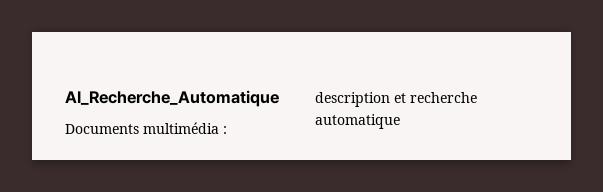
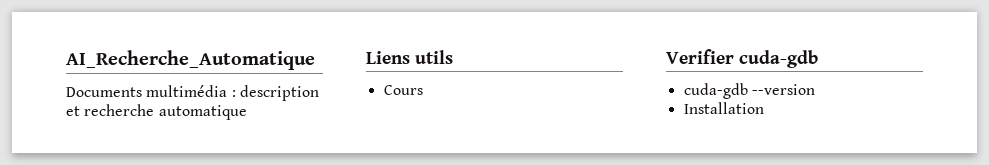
(400, 121) none -> [366,50,453,64] [383,85,423,95] [666,49,818,68] [683,83,815,99] [683,102,764,114] // Liens utils // Cours // Verifier cuda-gdb // cuda-gdb --version // Installation

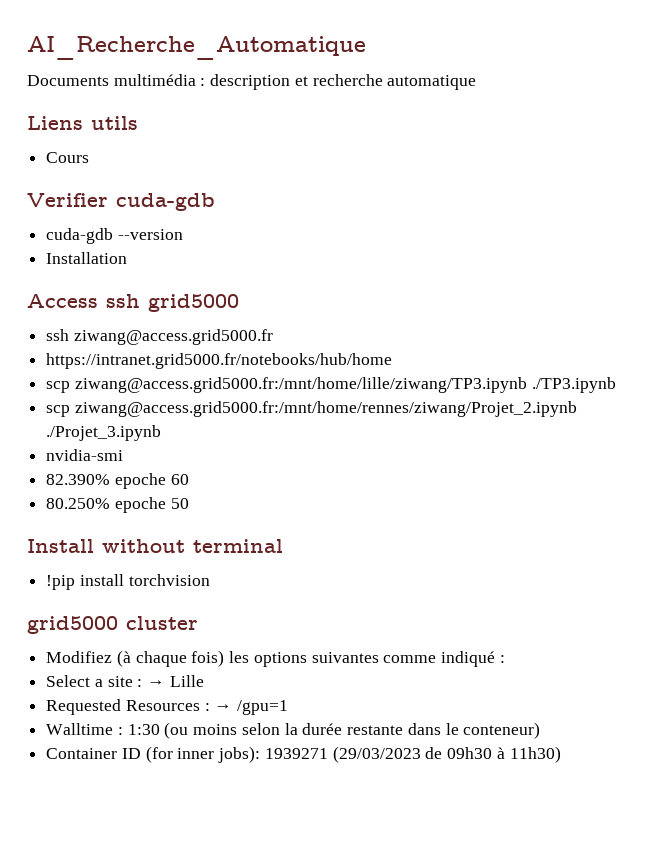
(764, 108) none -> [27,294,239,312] [46,329,273,345] [46,353,393,369] [46,377,616,393] [46,401,577,417] [46,425,162,441] [46,449,124,461] [46,473,189,489] [46,497,189,513] [27,539,283,553] [46,574,210,590] [27,616,198,634] [46,650,505,667] [46,675,204,687] [46,699,289,715] [46,722,541,739] [46,746,561,763] // Access ssh grid5000 // ssh ziwang@access.grid5000.fr // https://intranet.grid5000.fr/notebooks/hub/home // scp ziwang@access.grid5000.fr:/mnt/home/lille/ziwang/TP3.ipynb ./TP3.ipynb // scp ziwang@access.grid5000.fr:/mnt/home/rennes/ziwang/Projet_2.ipynb ./Projet_3.ipynb // nvidia-smi // 82.390% epoche 60 // 80.250% epoche 50 // Install without terminal // !pip install torchvision // grid5000 cluster // Modifiez (à chaque fois) les options suivantes comme indiqué : // Select a site : → Lille // Requested Resources : → /gpu=1 // Walltime : 1:30 (ou moins selon la durée restante dans le conteneur) // Container ID (for inner jobs): 1939271 (29/03/2023 de 09h30 à 11h30)

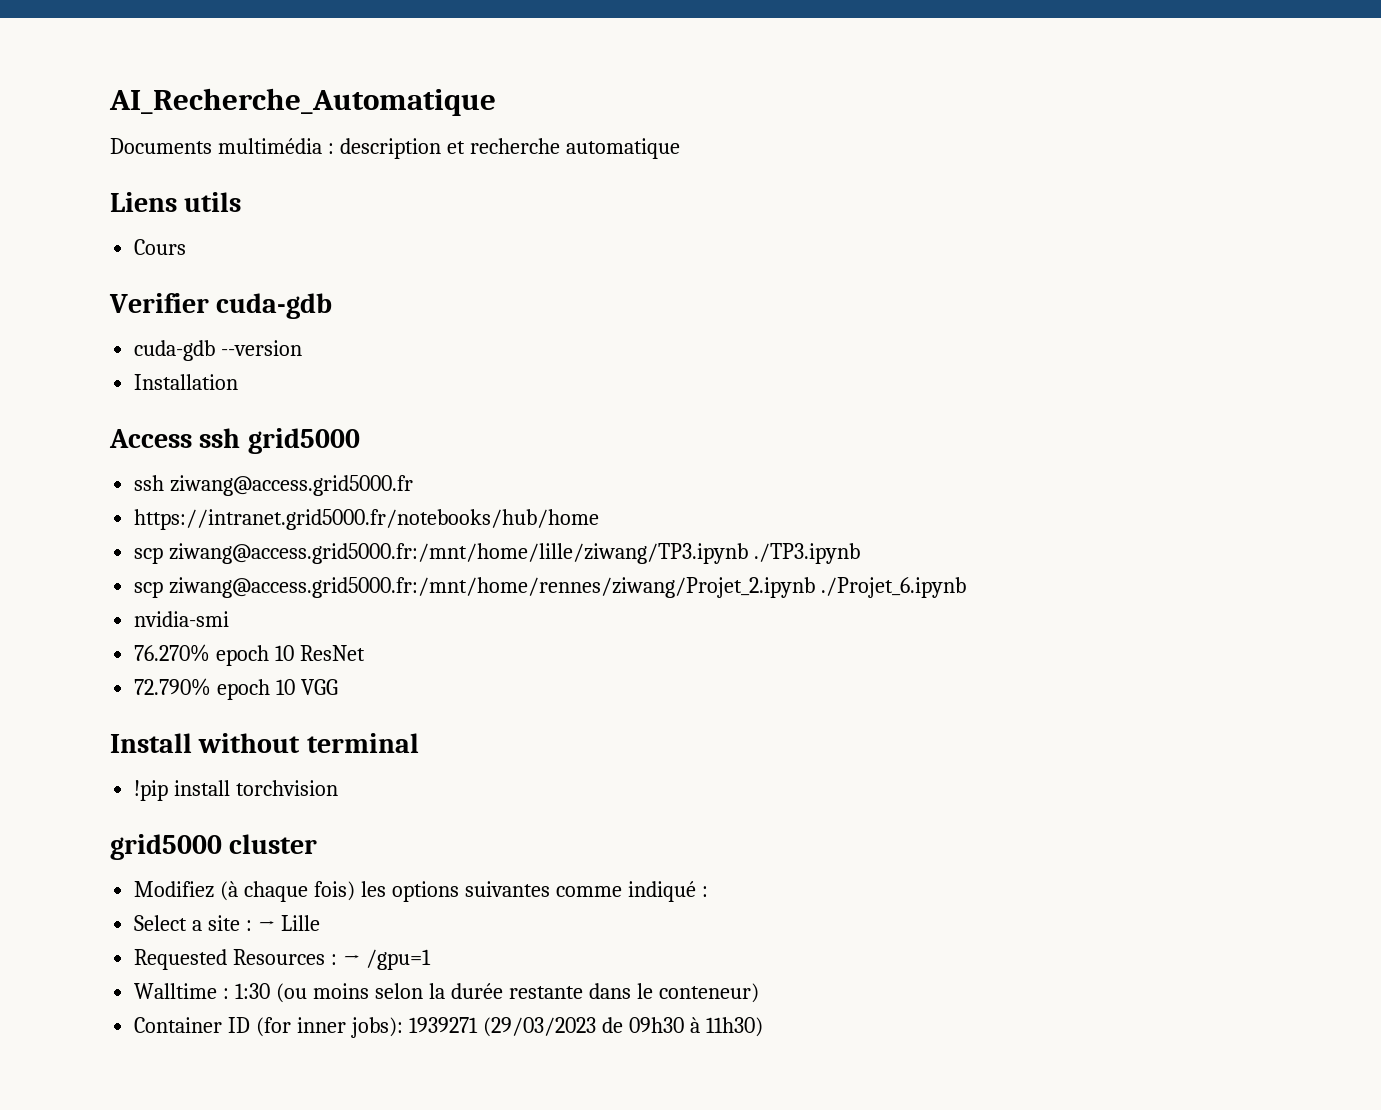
[46,425,162,441] ./Projet_3.ipynb -> [821,577,967,598] ./Projet_6.ipynb
[46,473,189,489] [46,497,189,513] 82.390% epoche 60 // 80.250% epoche 50 -> [134,644,366,666] [134,678,339,700] 76.270% epoch 10 ResNet // 72.790% epoch 10 VGG

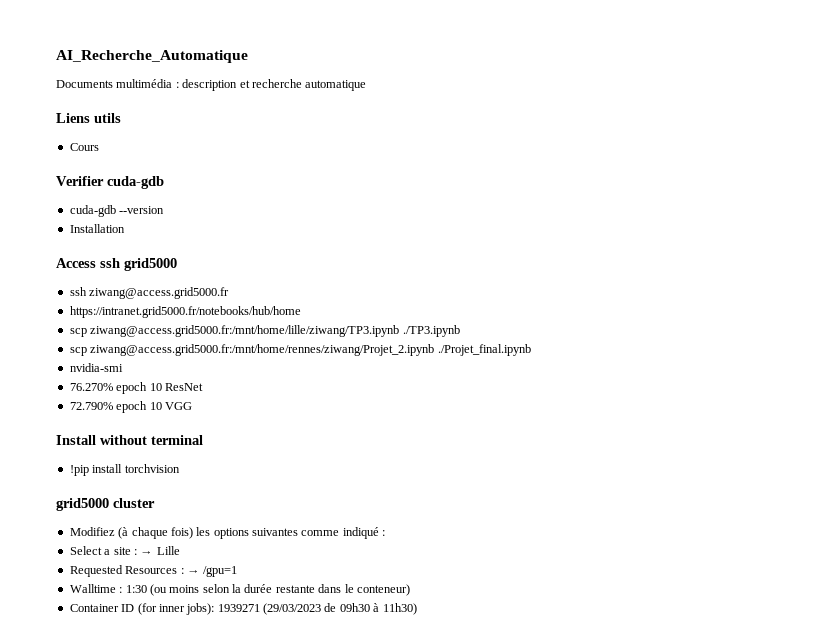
[821,577,967,598] ./Projet_6.ipynb -> [437,344,531,356] ./Projet_final.ipynb

